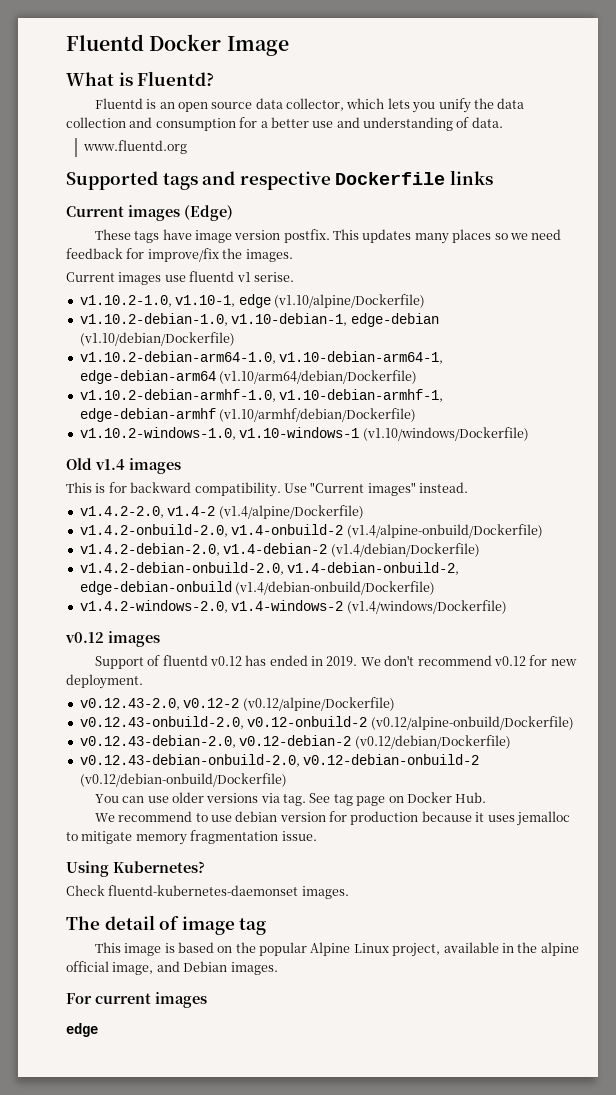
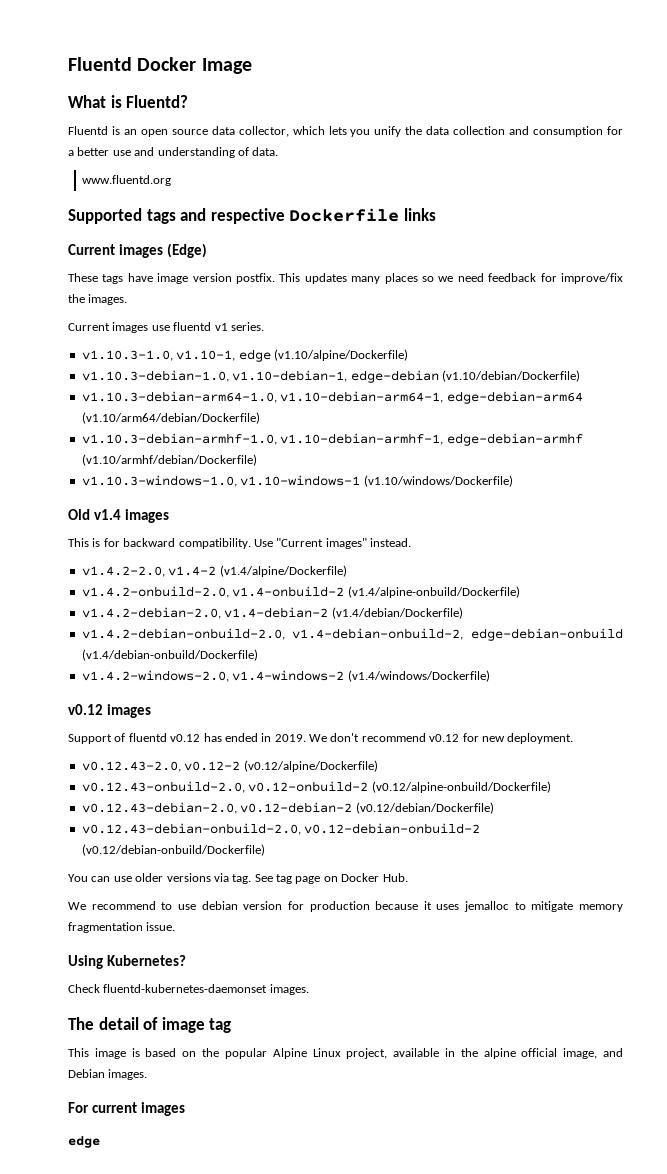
[253,272,294,282] [79,295,172,307] serise. // v1.10.2-1.0, -> [230,322,264,331] [81,350,173,361] series. // v1.10.3-1.0,
[79,313,228,326] v1.10.2-debian-1.0, -> [81,370,229,382] v1.10.3-debian-1.0,
[79,351,276,364] v1.10.2-debian-arm64-1.0, -> [81,391,277,403] v1.10.3-debian-arm64-1.0,
[79,389,276,402] v1.10.2-debian-armhf-1.0, -> [81,433,277,445] v1.10.3-debian-armhf-1.0,
[79,427,236,440] v1.10.2-windows-1.0, -> [81,475,237,487] v1.10.3-windows-1.0,

